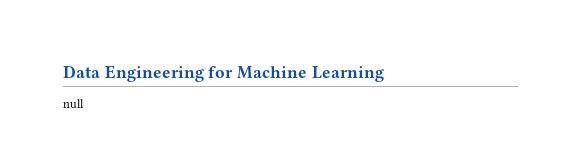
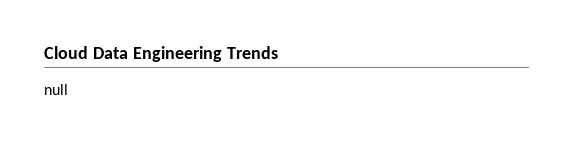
(63, 71) none -> [44,46,88,59] Cloud
[208,66,384,82] for Machine Learning -> [226,46,278,59] Trends

